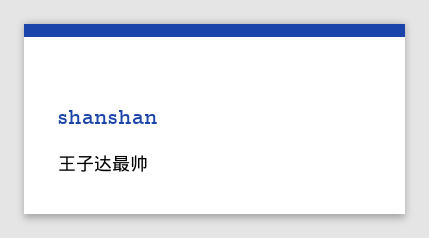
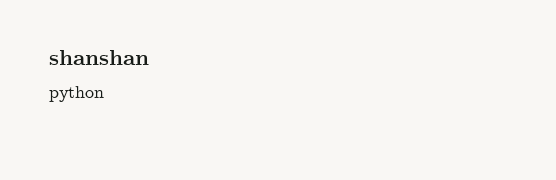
[58,155,148,172] 王子达最帅 -> [49,86,104,102] python

